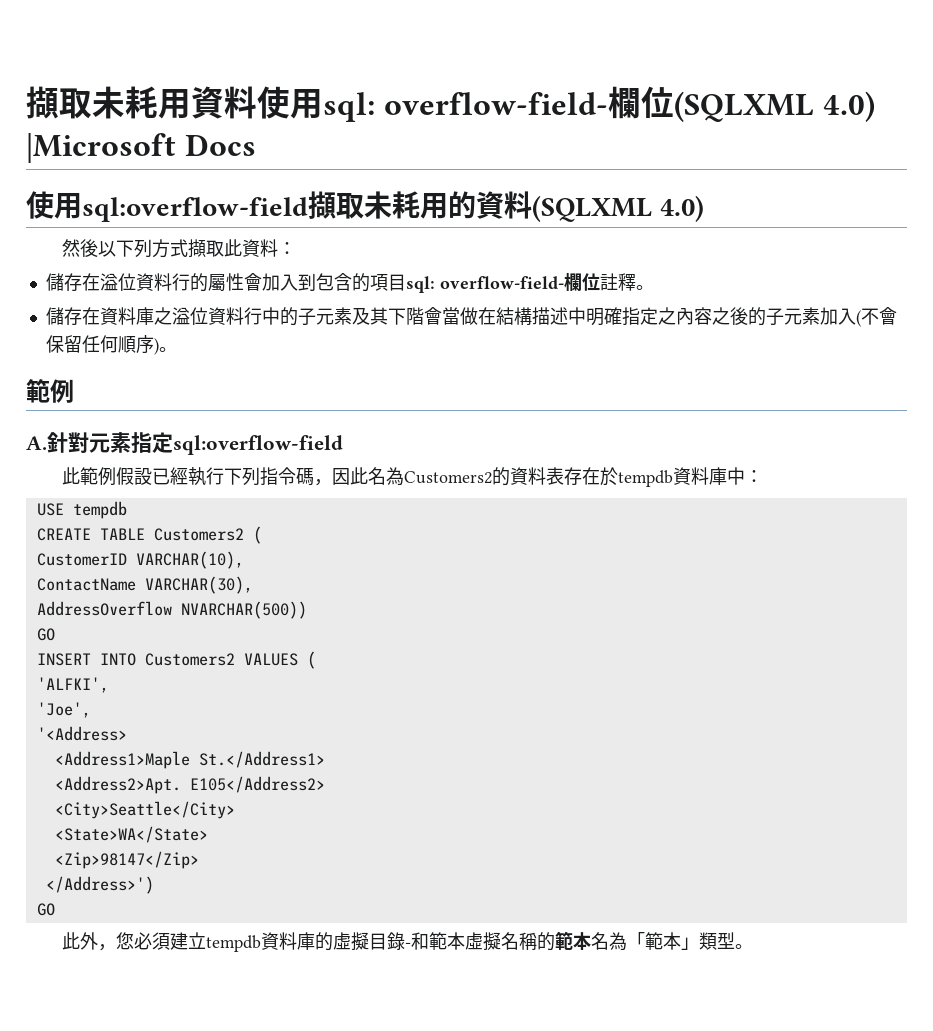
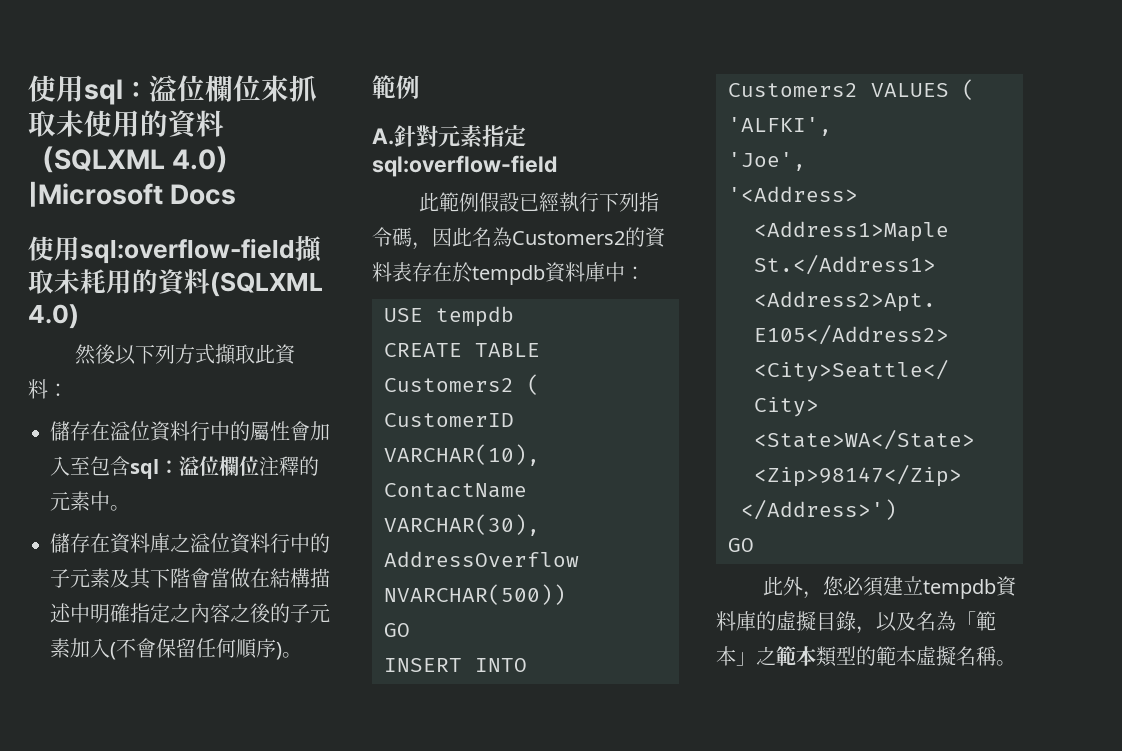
[26,86,875,122] 擷取未耗用資料使用sql: overflow-field-欄位(SQLXML 4.0) -> [28,75,317,105] [28,110,224,139] [28,146,243,173] 使用sql：溢位欄位來抓取未使用的資料（SQLXML 4.0）
(190, 282) none -> [210,421,230,441] 中
[297,272,636,293] 到包含的項目sql: overflow-field-欄位註釋 -> [70,456,319,479] [50,491,110,511] 至包含sql：溢位欄位注釋的元素中
[404,931,735,951] -和範本虛擬名稱的範本名為「範本」類型 -> [856,611,996,634] [716,646,997,667] ，以及名為「範本」之範本類型的範本虛擬名稱

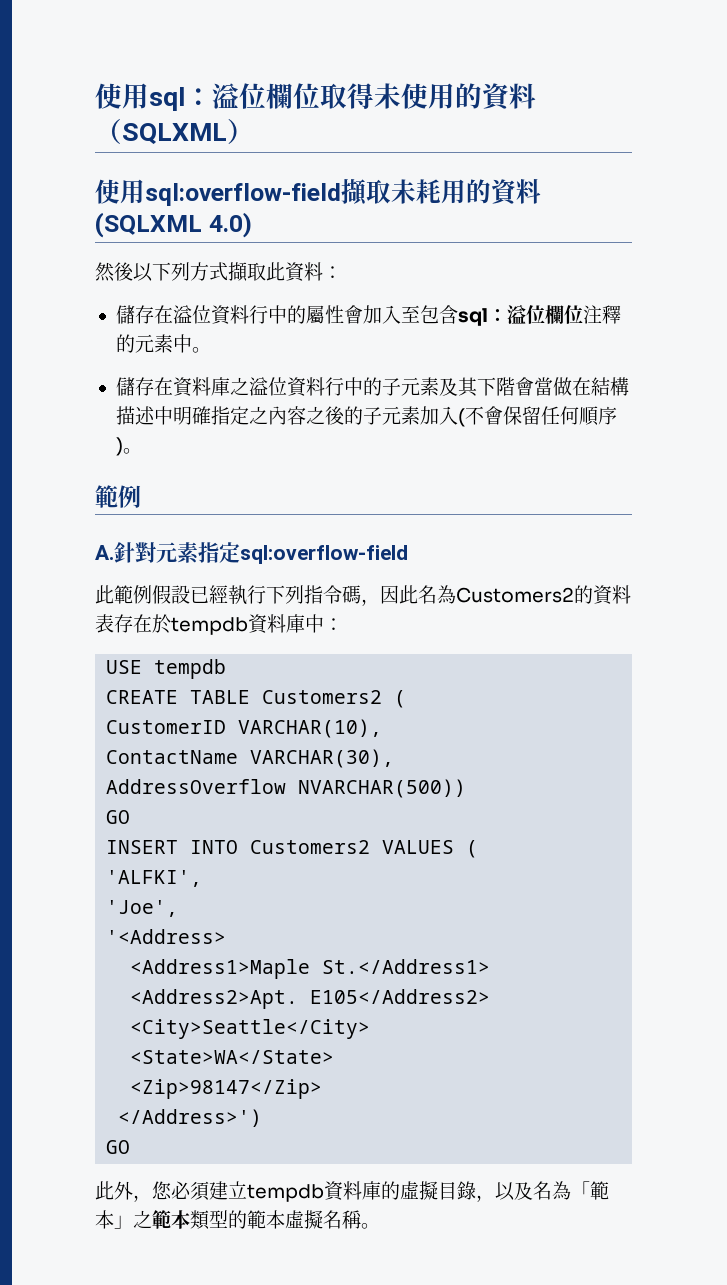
[261,75,317,102] [28,110,56,137] 來抓取 -> [320,83,374,109] 取得
[172,146,243,173] [28,181,237,207] 4.0）|Microsoft Docs -> [227,118,254,144] ）

